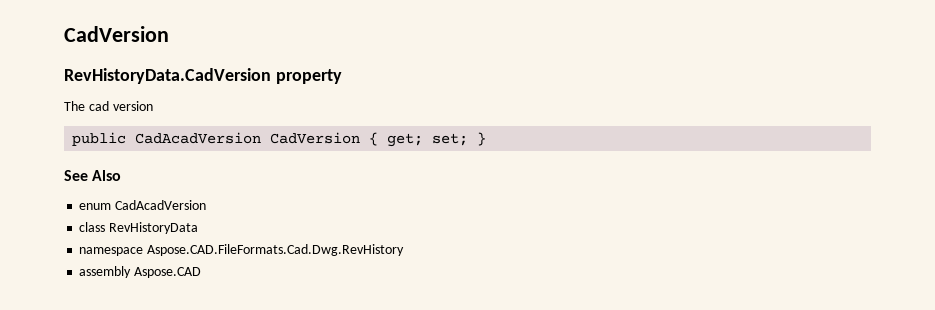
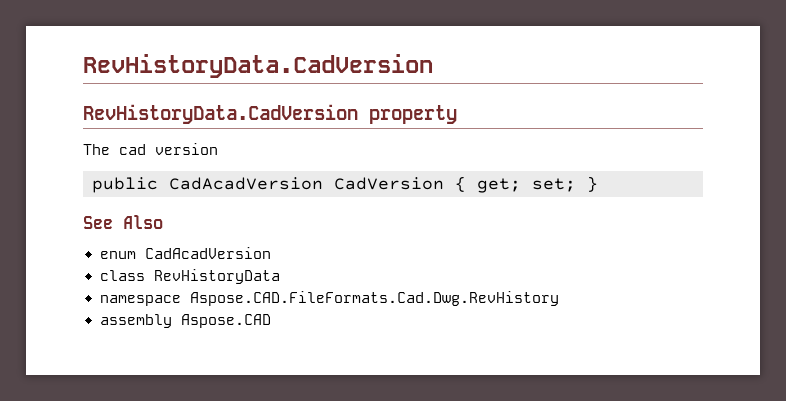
[64,26,169,42] CadVersion -> [83,54,433,78] RevHistoryData.CadVersion

